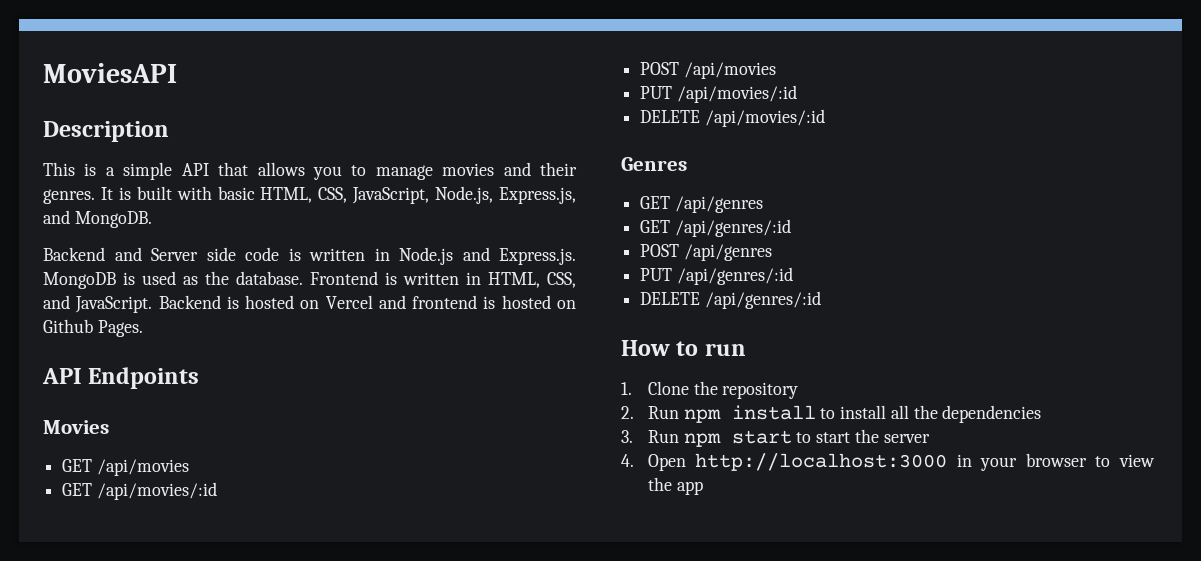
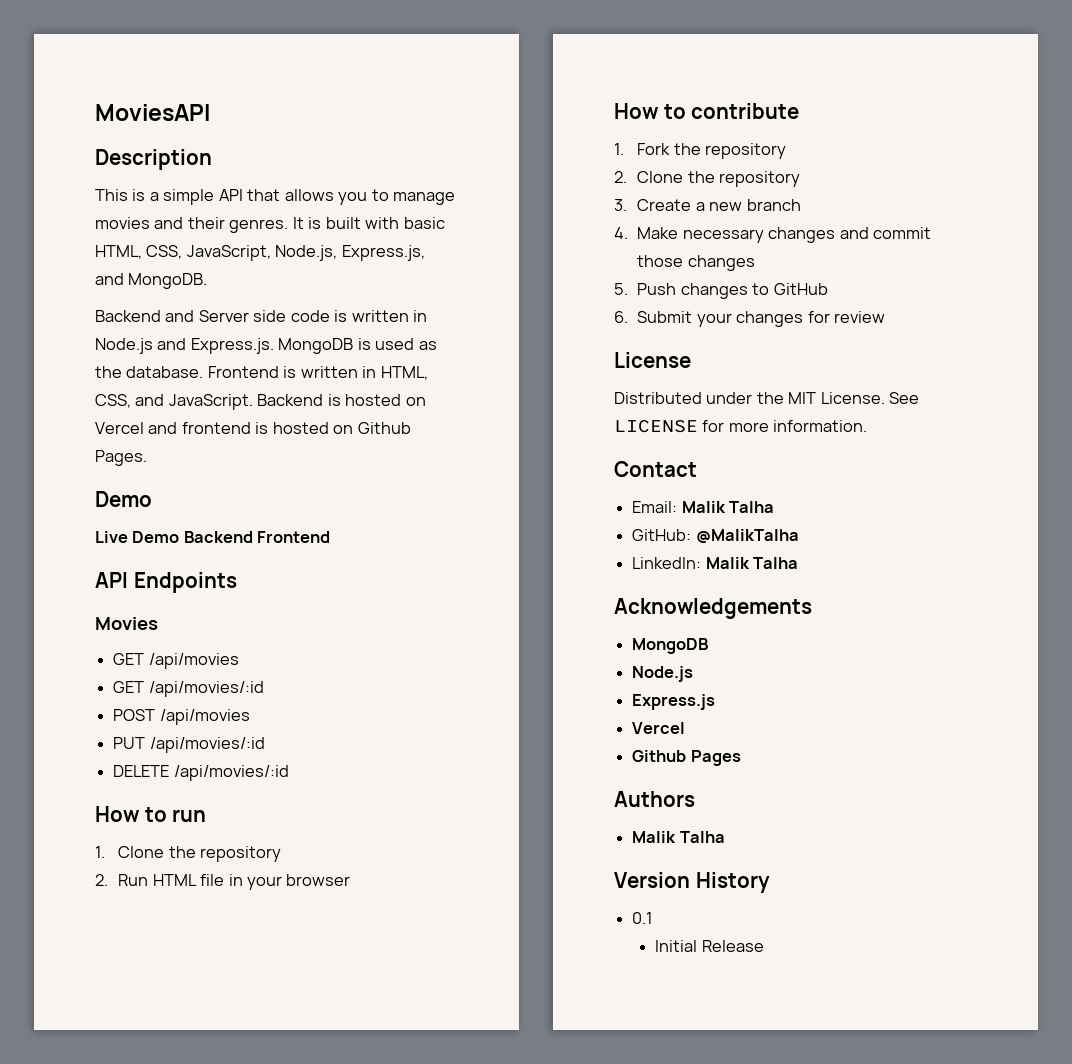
(143, 328) none -> [95,491,152,507] [95,531,331,543] // Demo // Live Demo Backend Frontend
[621,157,687,171] [640,196,763,213] [640,219,791,237] [640,244,772,261] [640,267,793,285] [640,291,821,309] // Genres // GET /api/genres // GET /api/genres/:id // POST /api/genres // PUT /api/genres/:id // DELETE /api/genres/:id -> (289, 773) none
[683,405,1042,423] [621,429,930,447] [621,453,1155,471] [647,477,703,495] npm install to install all the dependencies // 3. Run npm start to start the server // 4. Open http://localhost:3000 in your browser to view the app -> [152,874,351,890] [614,103,800,119] [614,143,787,159] [614,171,801,187] [614,199,801,211] [614,227,931,243] [637,255,755,271] [614,283,828,299] [614,311,885,327] [614,352,691,368] [614,392,920,404] [614,420,868,433] [614,461,697,477] [632,501,775,513] [632,529,799,543] [632,557,799,569] [614,598,812,619] [632,638,709,654] [632,666,694,682] [632,694,716,710] [632,722,686,734] [632,750,741,766] [614,791,695,807] [632,831,725,843] [614,872,770,893] [632,912,653,924] [655,940,764,952] HTML file in your browser // How to contribute // 1. Fork the repository // 2. Clone the repository // 3. Create a new branch // 4. Make necessary changes and commit those changes // 5. Push changes to GitHub // 6. Submit your changes for review // License // Distributed under the MIT License. See LICENSE for more information. // Contact // Email: Malik Talha // GitHub: @MalikTalha // LinkedIn: Malik Talha // Acknowledgements // MongoDB // Node.js // Express.js // Vercel // Github Pages // Authors // Malik Talha // Version History // 0.1 // Initial Release

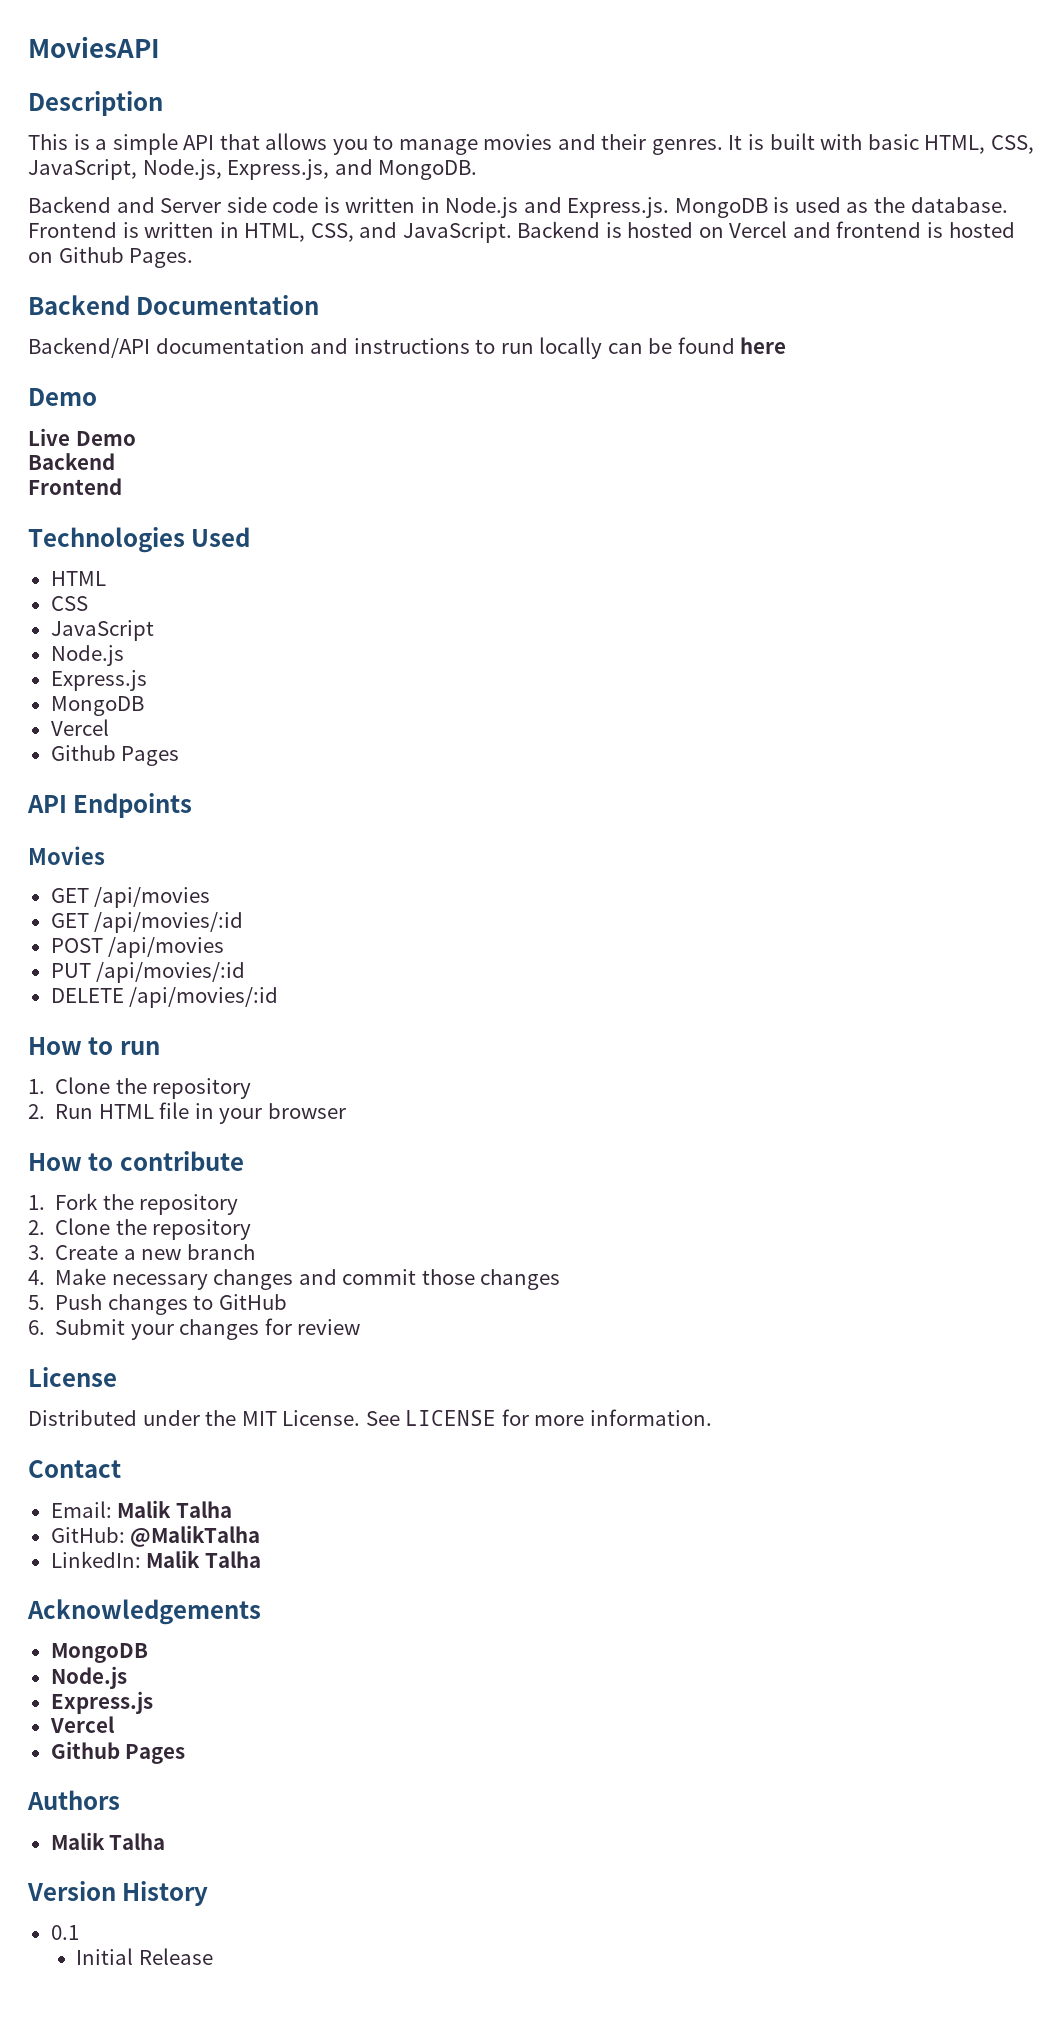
(147, 458) none -> [28,295,320,315] [28,337,787,359] // Backend Documentation // Backend/API documentation and instructions to run locally can be found here
[183,531,331,543] Backend Frontend -> [28,453,115,470] [28,478,122,495] [28,527,251,553] [50,571,106,586] [50,596,88,611] [50,620,154,641] [50,645,124,666] [50,670,147,691] [50,696,144,716] [50,719,109,736] [50,745,180,766] // Backend // Frontend // Technologies Used // HTML // CSS // JavaScript // Node.js // Express.js // MongoDB // Vercel // Github Pages

